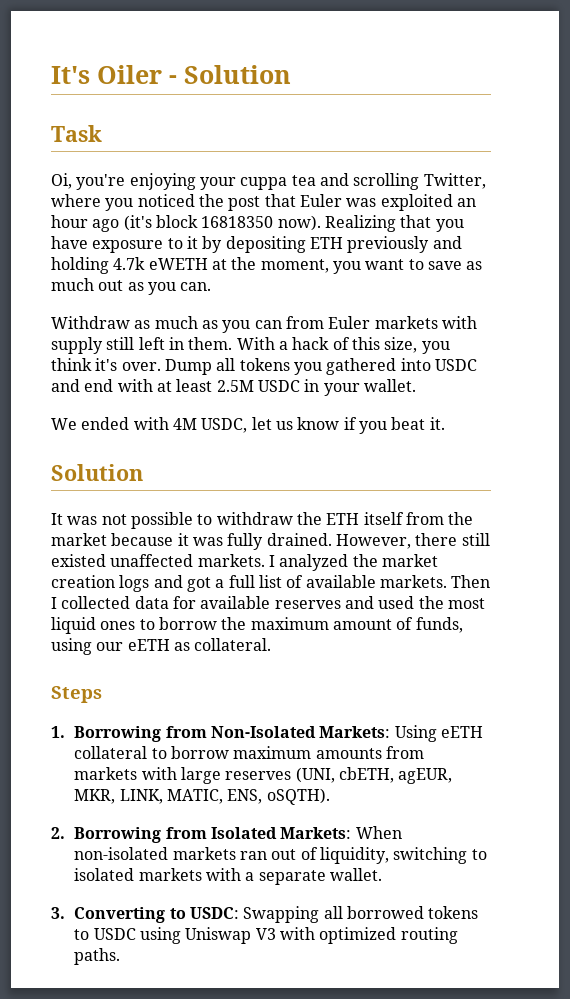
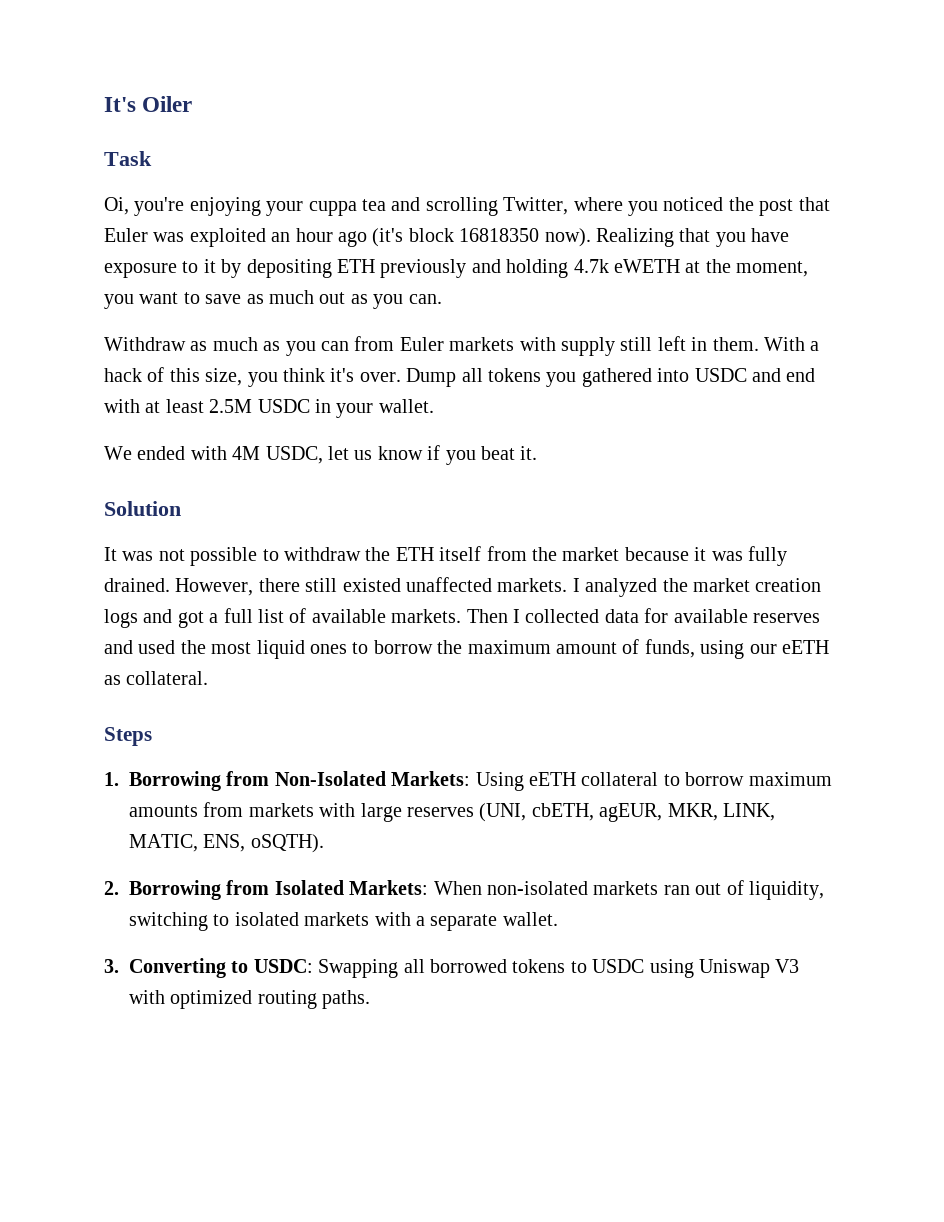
[169,65,291,84] - Solution -> (193, 104) none

